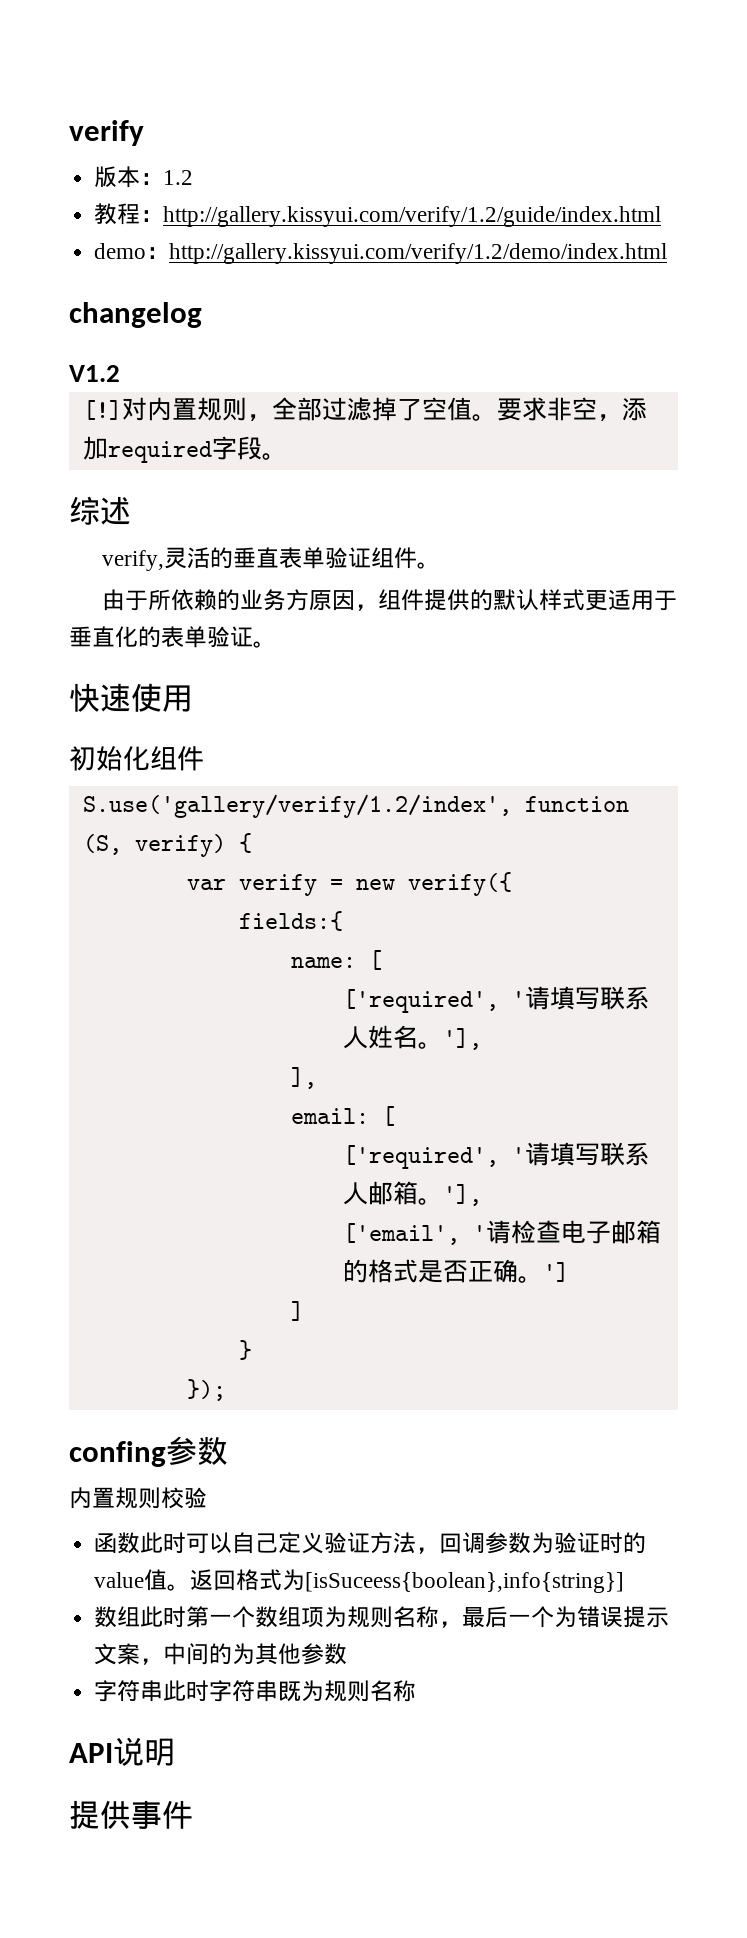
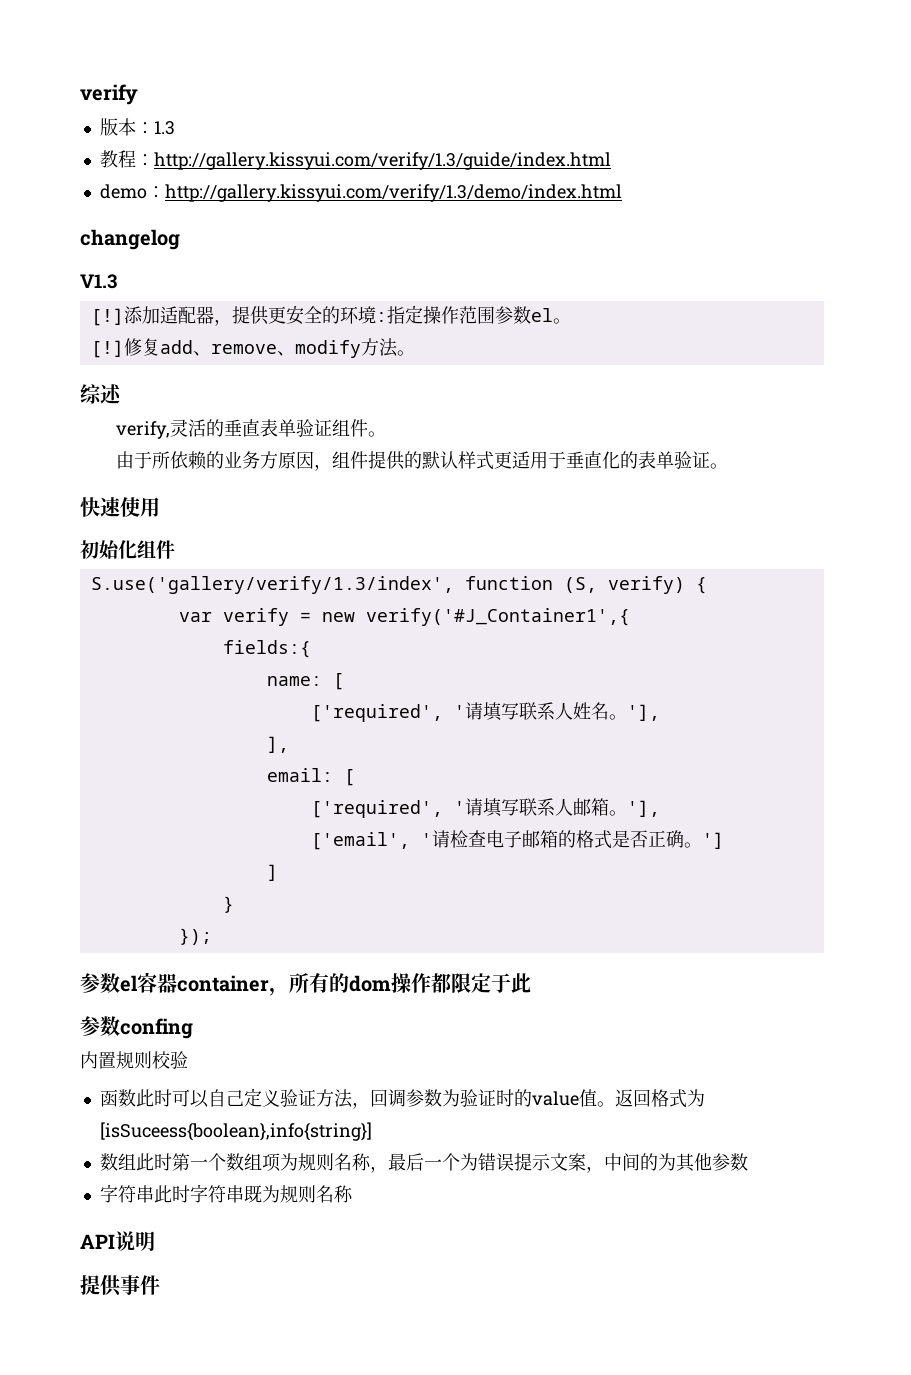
[163,170,194,185] 1.2 -> [153,121,175,135] 1.3
[163,206,662,227] http://gallery.kissyui.com/verify/1.2/guide/index.html -> [153,152,611,170] http://gallery.kissyui.com/verify/1.3/guide/index.html
[169,243,668,264] http://gallery.kissyui.com/verify/1.2/demo/index.html -> [164,184,622,202] http://gallery.kissyui.com/verify/1.3/demo/index.html
[69,365,120,382] [82,397,647,422] [82,436,262,463] V1.2 // [!]对内置规则，全部过滤掉了空值。要求非空，添加required字段 -> [80,274,117,289] [90,305,571,326] [90,338,398,358] V1.3 // [!]添加适配器，提供更安全的环境:指定操作范围参数el。 // [!]修复add、remove、modify方法
[82,794,512,818] S.use('gallery/verify/1.2/index', -> [90,576,454,594] S.use('gallery/verify/1.3/index',
[407,872,512,896] verify({ -> [365,608,630,626] verify('#J_Container1',{
[69,1436,228,1467] confing参数 -> [80,972,531,996] [80,1016,193,1039] 参数el容器container，所有的dom操作都限定于此 // 参数confing

